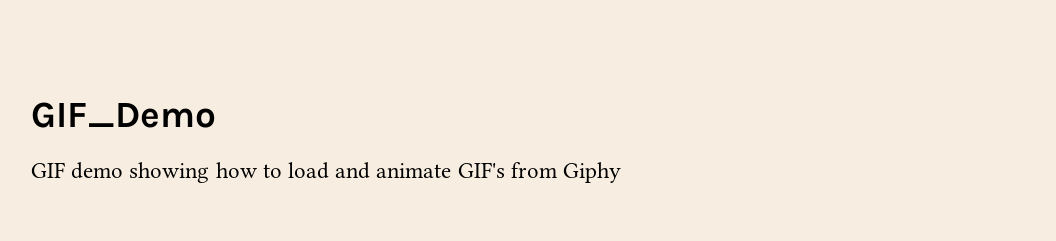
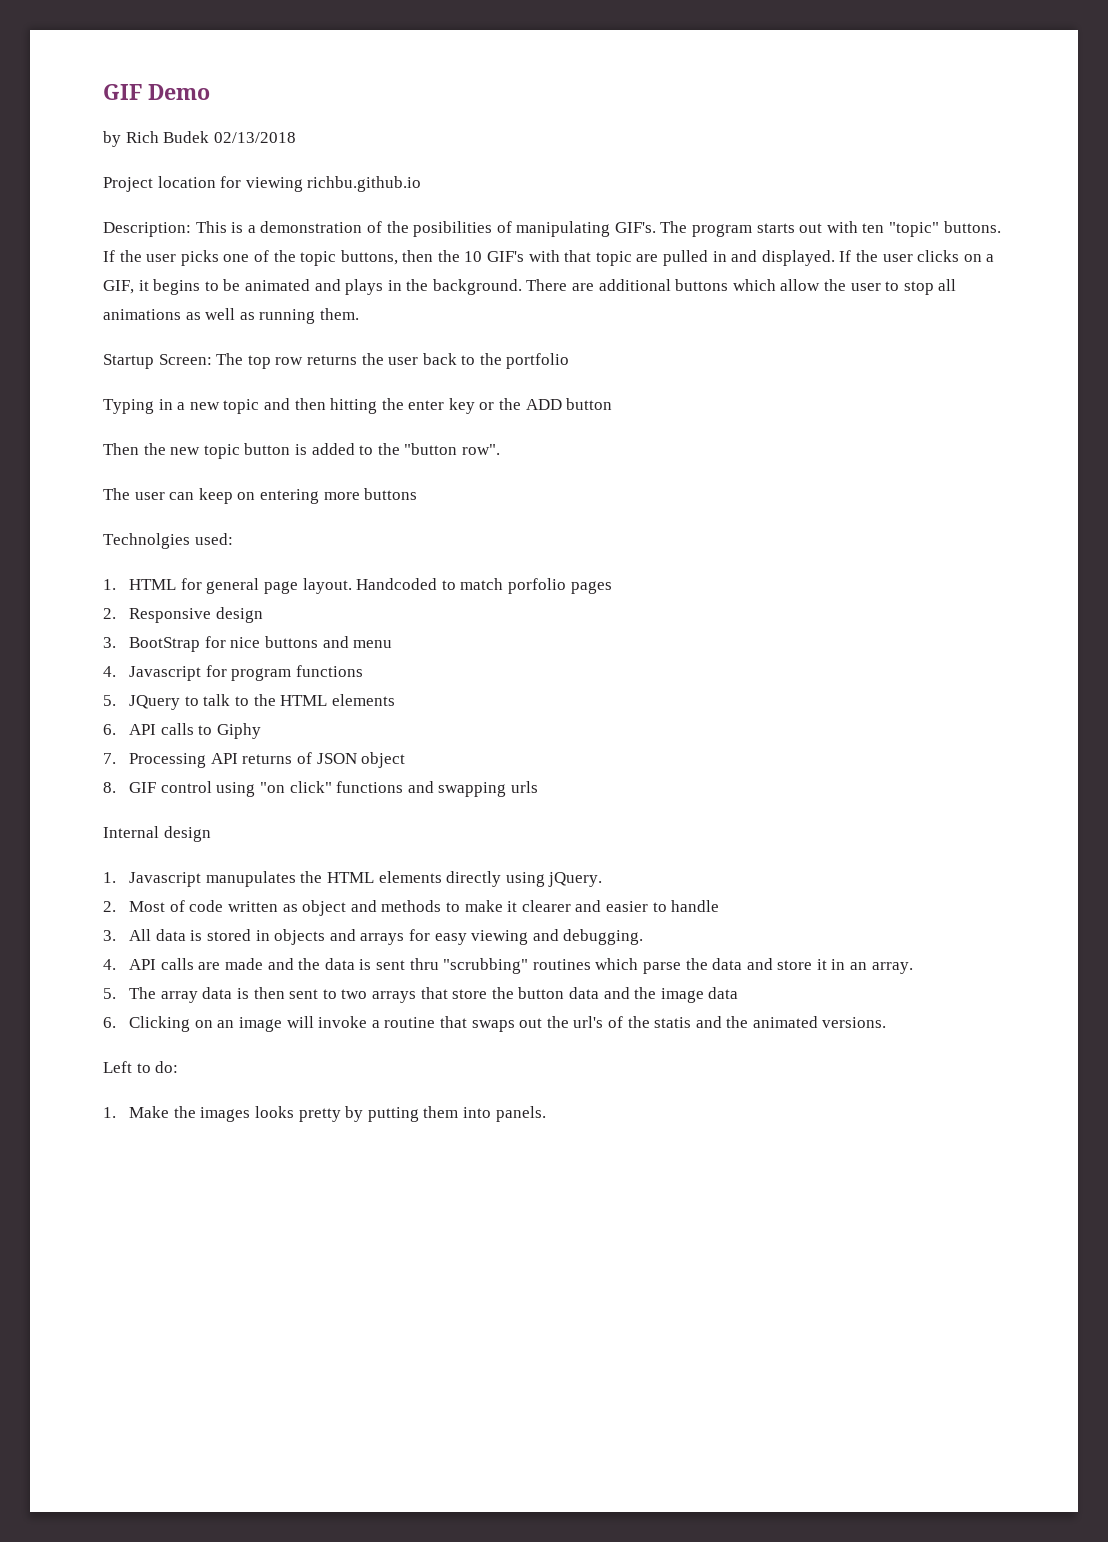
[31,102,216,128] [31,162,622,183] GIF_Demo // GIF demo showing how to load and animate GIF's from Giphy -> [103,84,210,100] [103,131,296,147] [103,176,422,192] [103,221,1001,237] [103,250,995,266] [103,279,957,295] [103,308,359,324] [103,353,570,369] [103,398,613,414] [103,443,500,459] [103,488,418,504] [103,533,233,549] [103,578,612,594] [103,607,263,623] [103,636,393,652] [103,665,364,681] [103,694,395,710] [103,723,262,739] [103,752,406,768] [103,781,538,797] [103,826,211,842] [103,871,603,887] [103,900,720,916] [103,929,644,945] [103,958,913,974] [103,987,739,1003] [103,1016,887,1032] [103,1061,179,1073] [103,1106,546,1122] GIF Demo // by Rich Budek 02/13/2018 // Project location for viewing richbu.github.io // Description: This is a demonstration of the posibilities of manipulating GIF's. The program starts out with ten "topic" buttons. If the user picks one of the topic buttons, then the 10 GIF's with that topic are pulled in and displayed. If the user clicks on a GIF, it begins to be animated and plays in the background. There are additional buttons which allow the user to stop all animations as well as running them. // Startup Screen: The top row returns the user back to the portfolio // Typing in a new topic and then hitting the enter key or the ADD button // Then the new topic button is added to the "button row". // The user can keep on entering more buttons // Technolgies used: // 1. HTML for general page layout. Handcoded to match porfolio pages // 2. Responsive design // 3. BootStrap for nice buttons and menu // 4. Javascript for program functions // 5. JQuery to talk to the HTML elements // 6. API calls to Giphy // 7. Processing API returns of JSON object // 8. GIF control using "on click" functions and swapping urls // Internal design // 1. Javascript manupulates the HTML elements directly using jQuery. // 2. Most of code written as object and methods to make it clearer and easier to handle // 3. All data is stored in objects and arrays for easy viewing and debugging. // 4. API calls are made and the data is sent thru "scrubbing" routines which parse the data and store it in an array. // 5. The array data is then sent to two arrays that store the button data and the image data // 6. Clicking on an image will invoke a routine that swaps out the url's of the statis and the animated versions. // Left to do: // 1. Make the images looks pretty by putting them into panels.

